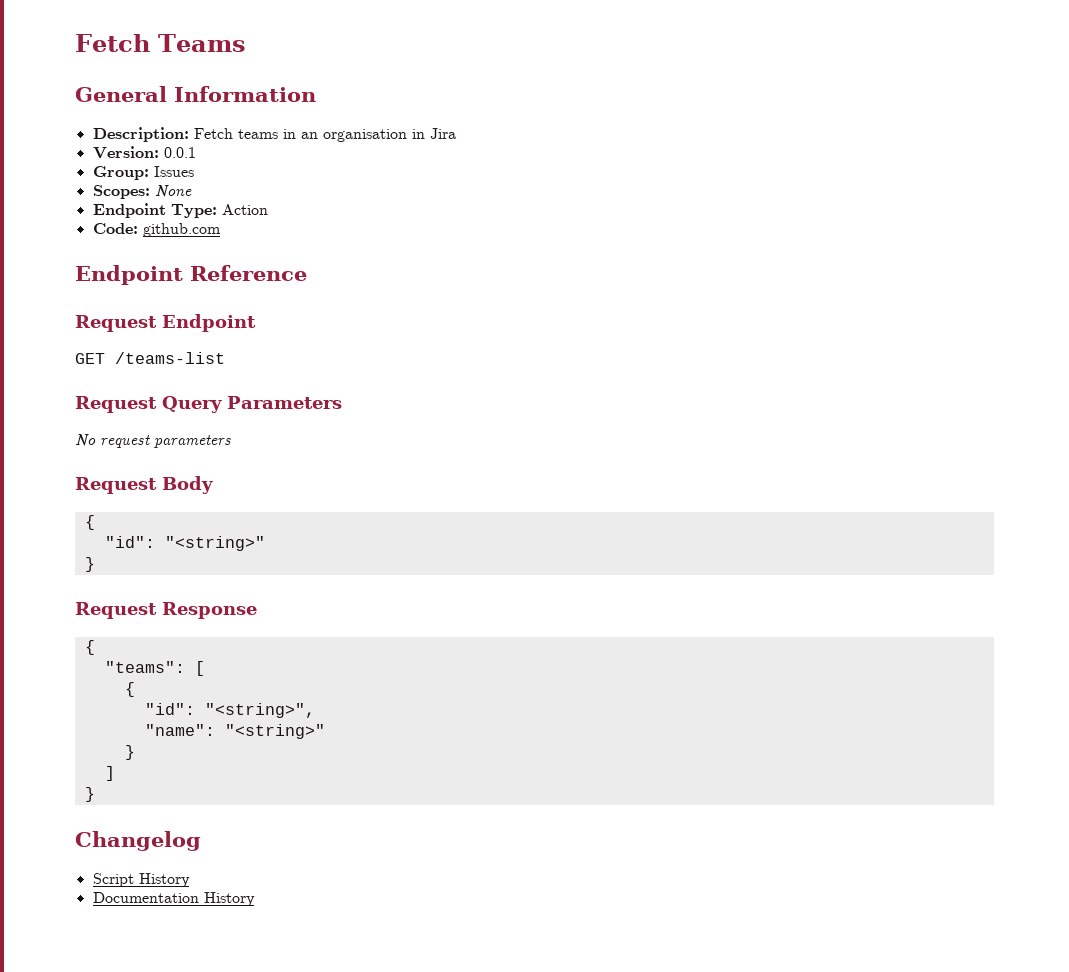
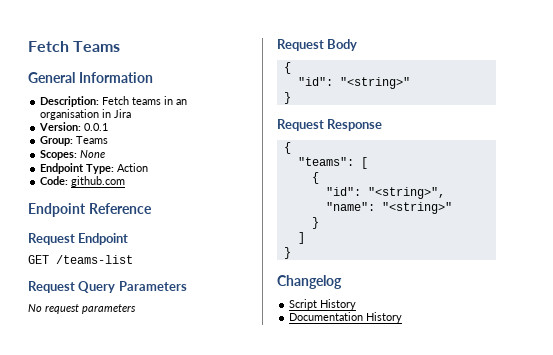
[153,166,194,177] Issues -> [76,136,109,144] Teams

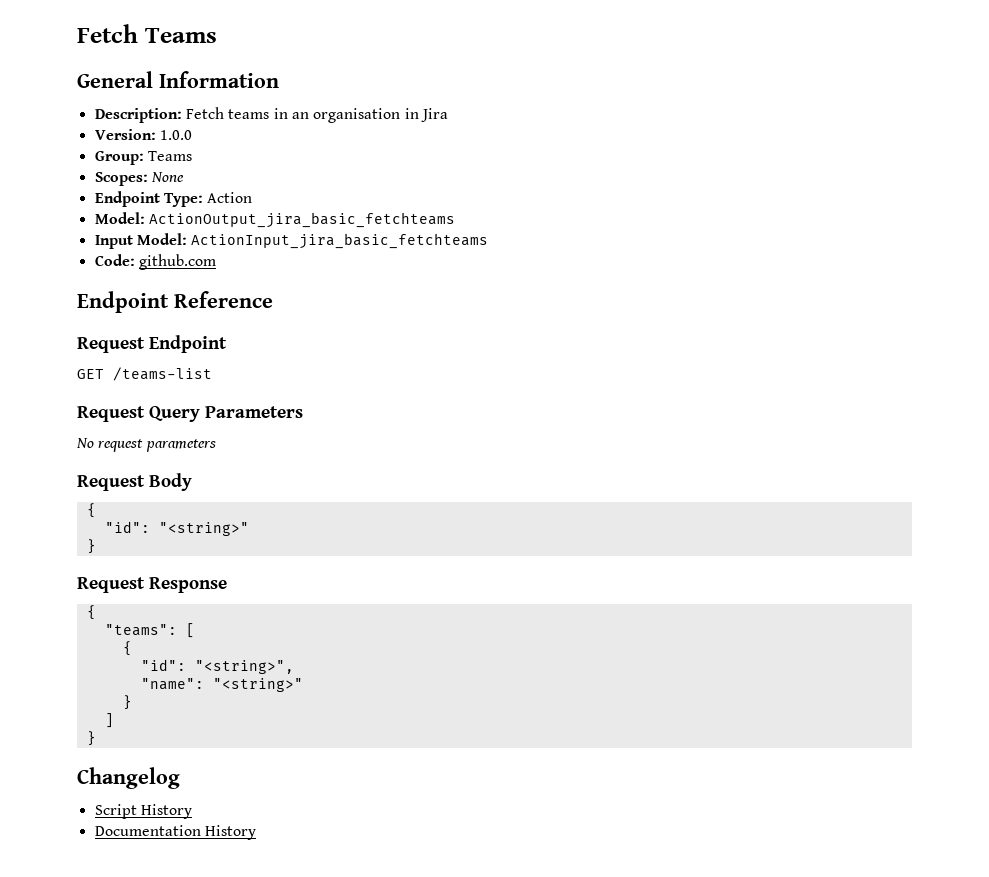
[84,123,109,131] 0.0.1 -> [159,130,192,140] 1.0.0
(149, 167) none -> [94,212,455,228] [94,233,489,249] // Model: ActionOutput_jira_basic_fetchteams // Input Model: ActionInput_jira_basic_fetchteams

